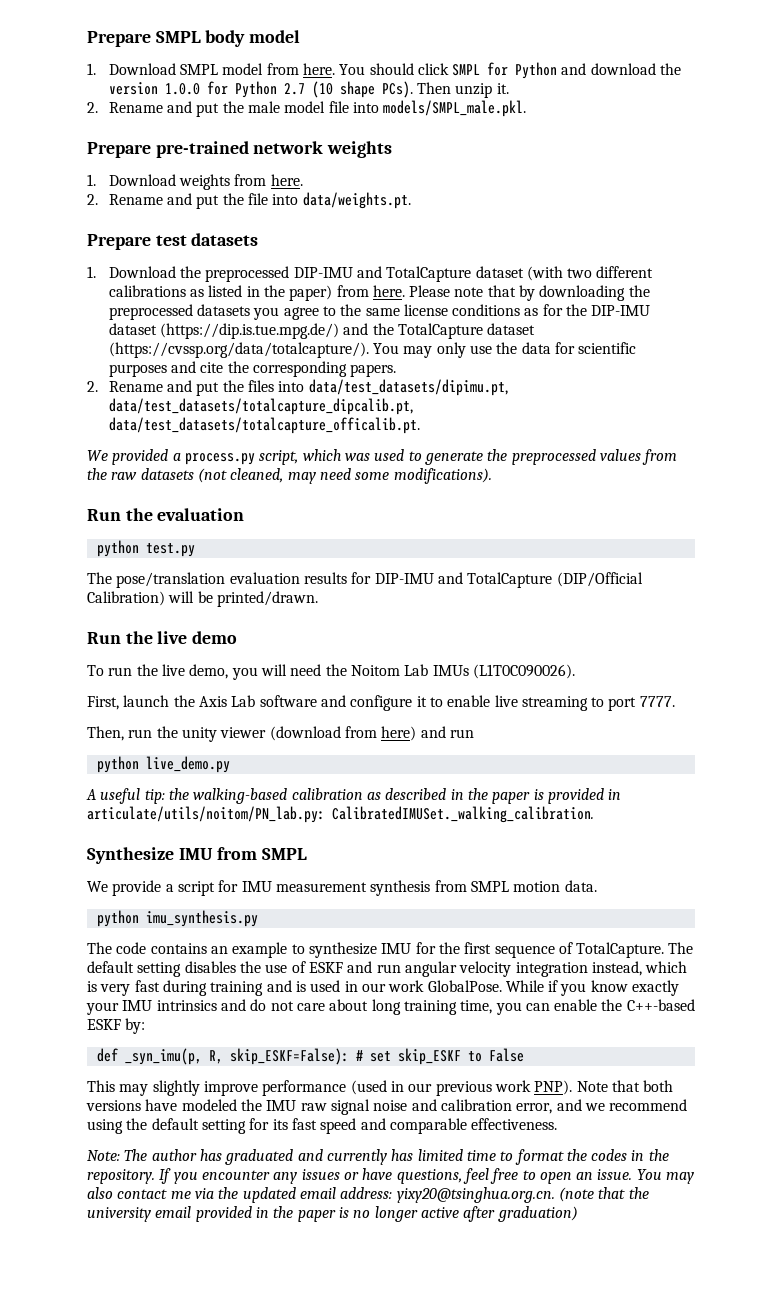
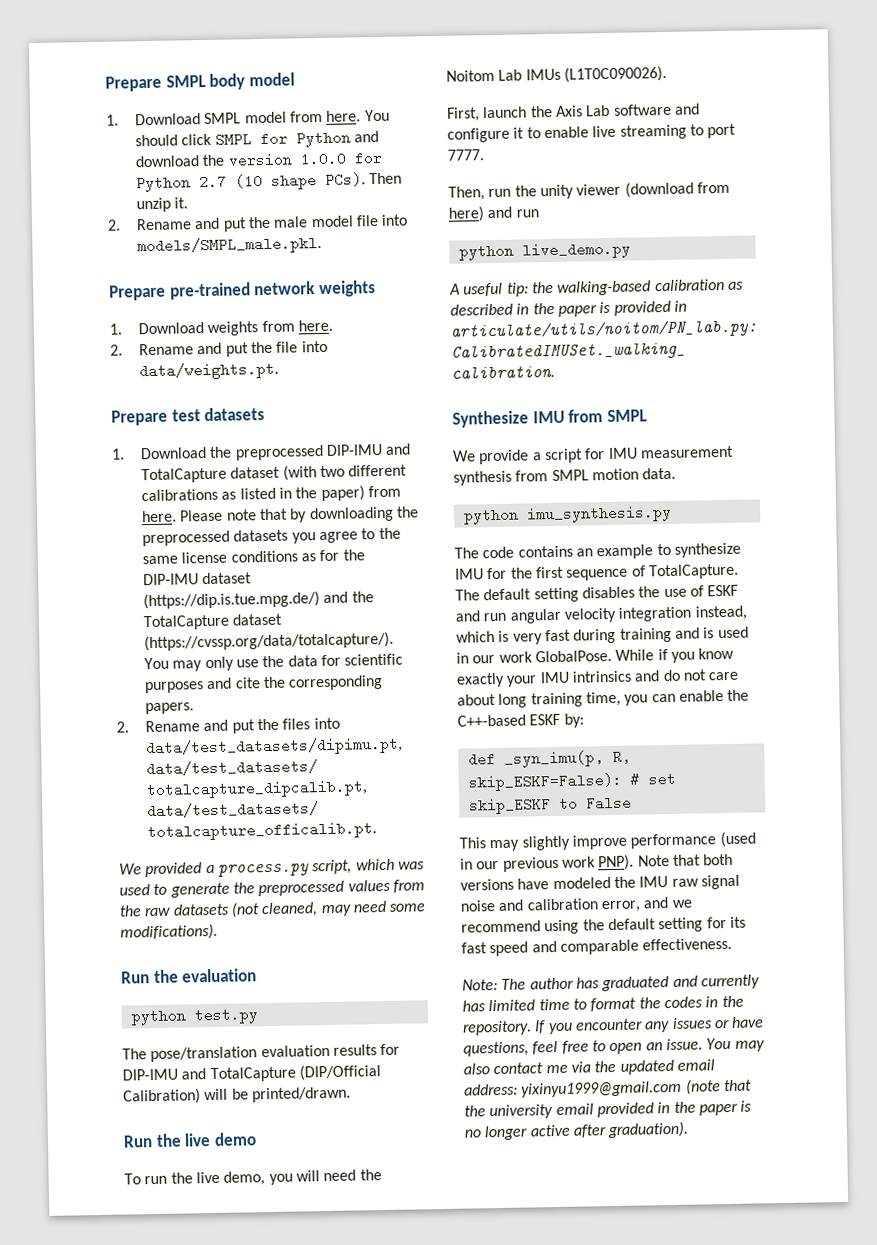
[396,1187,555,1203] yixy20@tsinghua.org.cn. -> [521,1080,683,1098] yixinyu1999@gmail.com
[497,1206,578,1222] graduation) -> [607,1121,690,1139] graduation).

